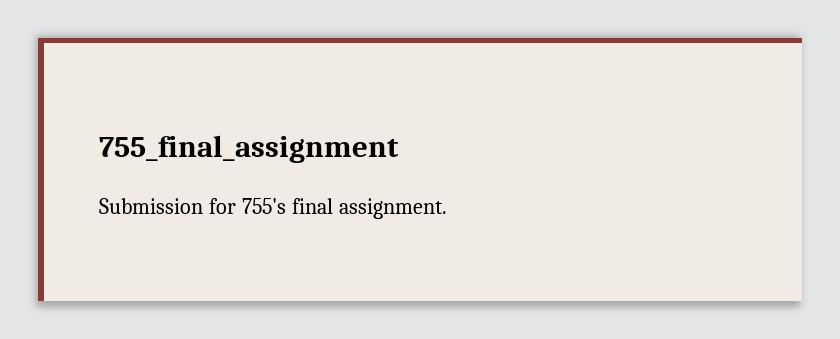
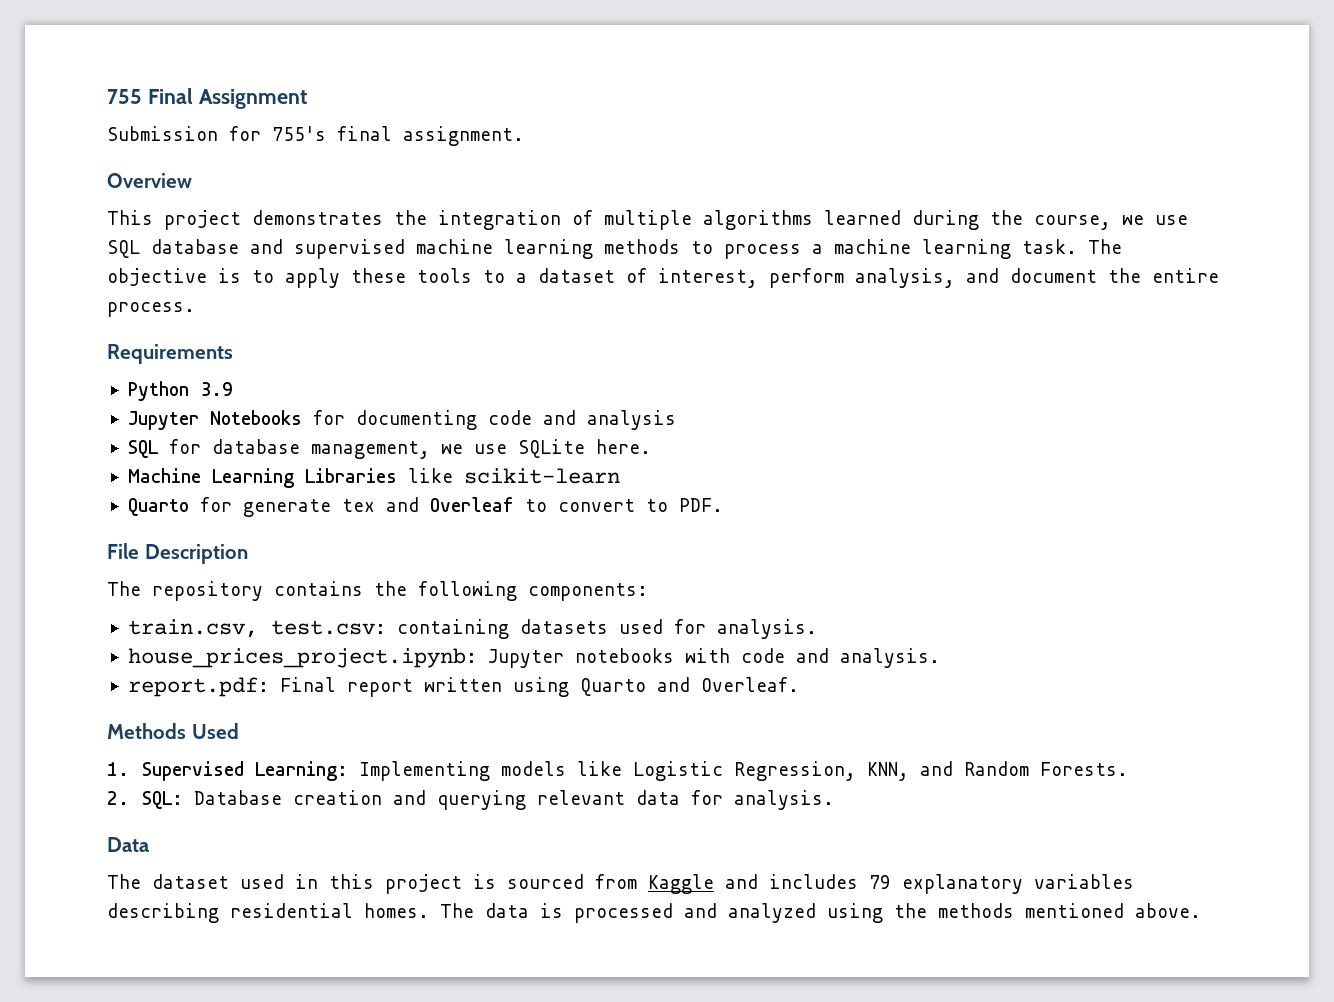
[99,135,399,163] 755_final_assignment -> [107,88,307,109] 755 Final Assignment
(447, 208) none -> [107,173,192,188] [107,210,1188,230] [107,239,1122,259] [107,268,1219,288] [107,302,195,317] [107,344,233,364] [127,381,233,401] [127,410,676,430] [127,439,651,459] [127,468,620,488] [127,497,723,517] [107,543,248,564] [107,581,648,601] [127,619,817,639] [127,648,940,668] [127,677,799,697] [107,723,239,739] [107,761,1129,781] [107,790,835,810] [107,837,149,852] [107,874,1134,894] [107,903,1201,923] // Overview // This project demonstrates the integration of multiple algorithms learned during the course, we use SQL database and supervised machine learning methods to process a machine learning task. The objective is to apply these tools to a dataset of interest, perform analysis, and document the entire process. // Requirements // Python 3.9 // Jupyter Notebooks for documenting code and analysis // SQL for database management, we use SQLite here. // Machine Learning Libraries like scikit-learn // Quarto for generate tex and Overleaf to convert to PDF. // File Description // The repository contains the following components: // train.csv, test.csv: containing datasets used for analysis. // house_prices_project.ipynb: Jupyter notebooks with code and analysis. // report.pdf: Final report written using Quarto and Overleaf. // Methods Used // 1. Supervised Learning: Implementing models like Logistic Regression, KNN, and Random Forests. // 2. SQL: Database creation and querying relevant data for analysis. // Data // The dataset used in this project is sourced from Kaggle and includes 79 explanatory variables describing residential homes. The data is processed and analyzed using the methods mentioned above.

